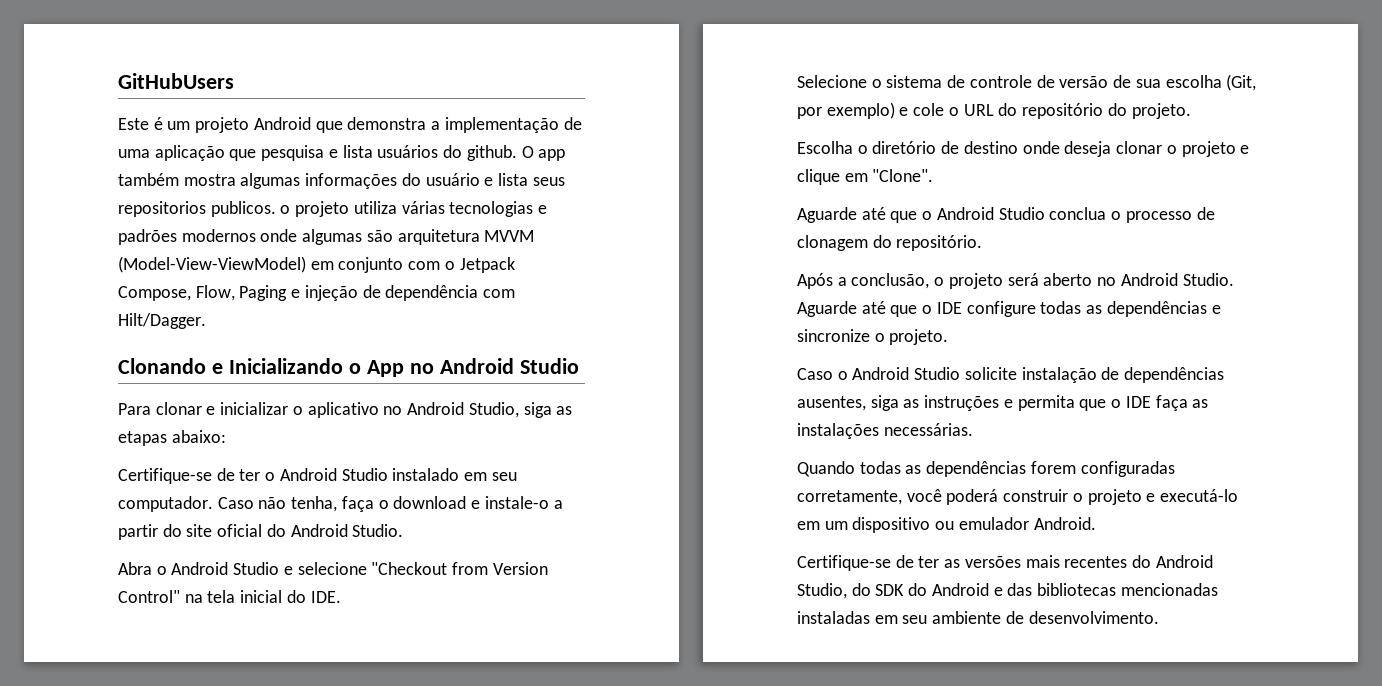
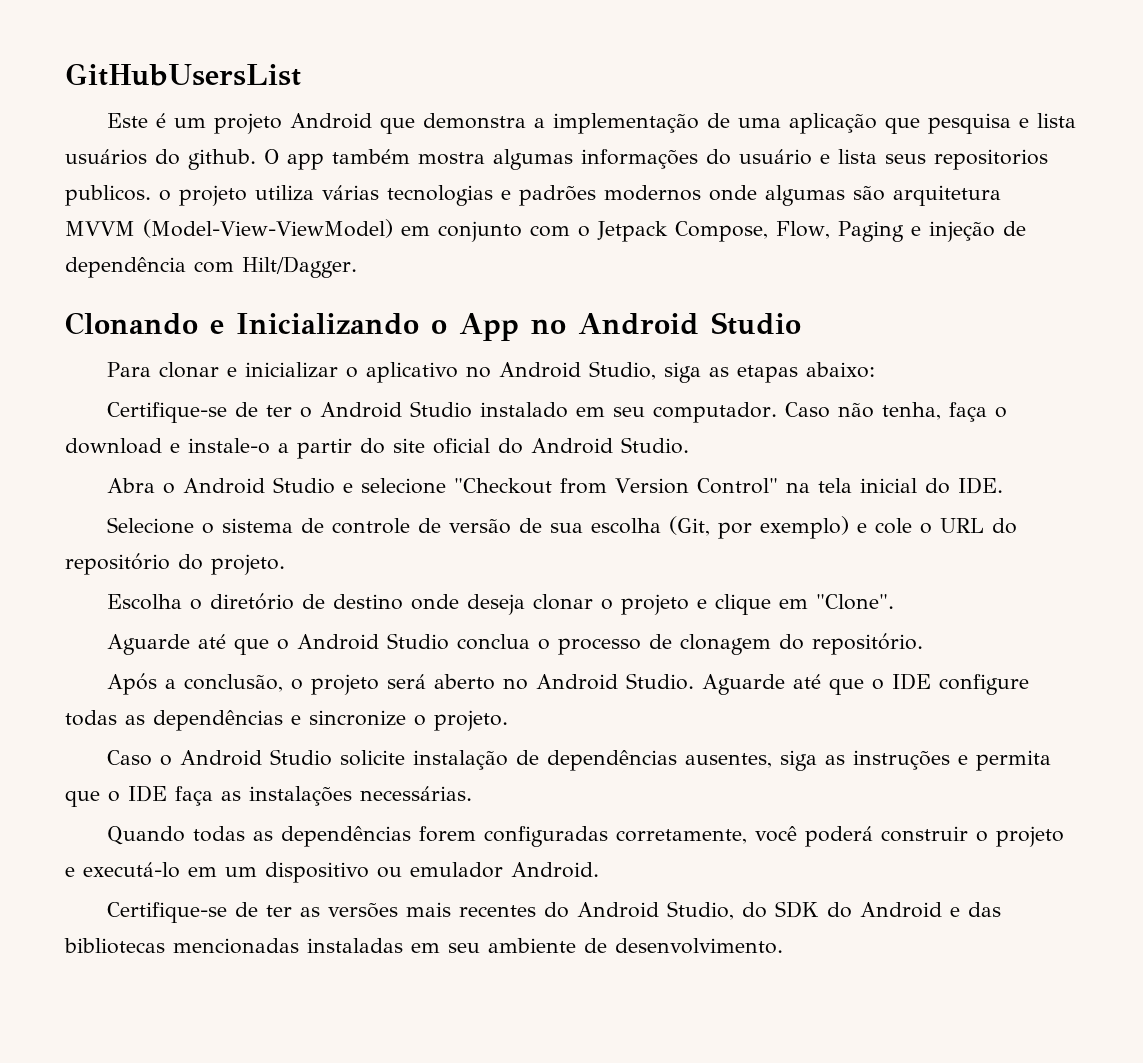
[118,73,234,89] GitHubUsers -> [65,63,301,86] GitHubUsersList

